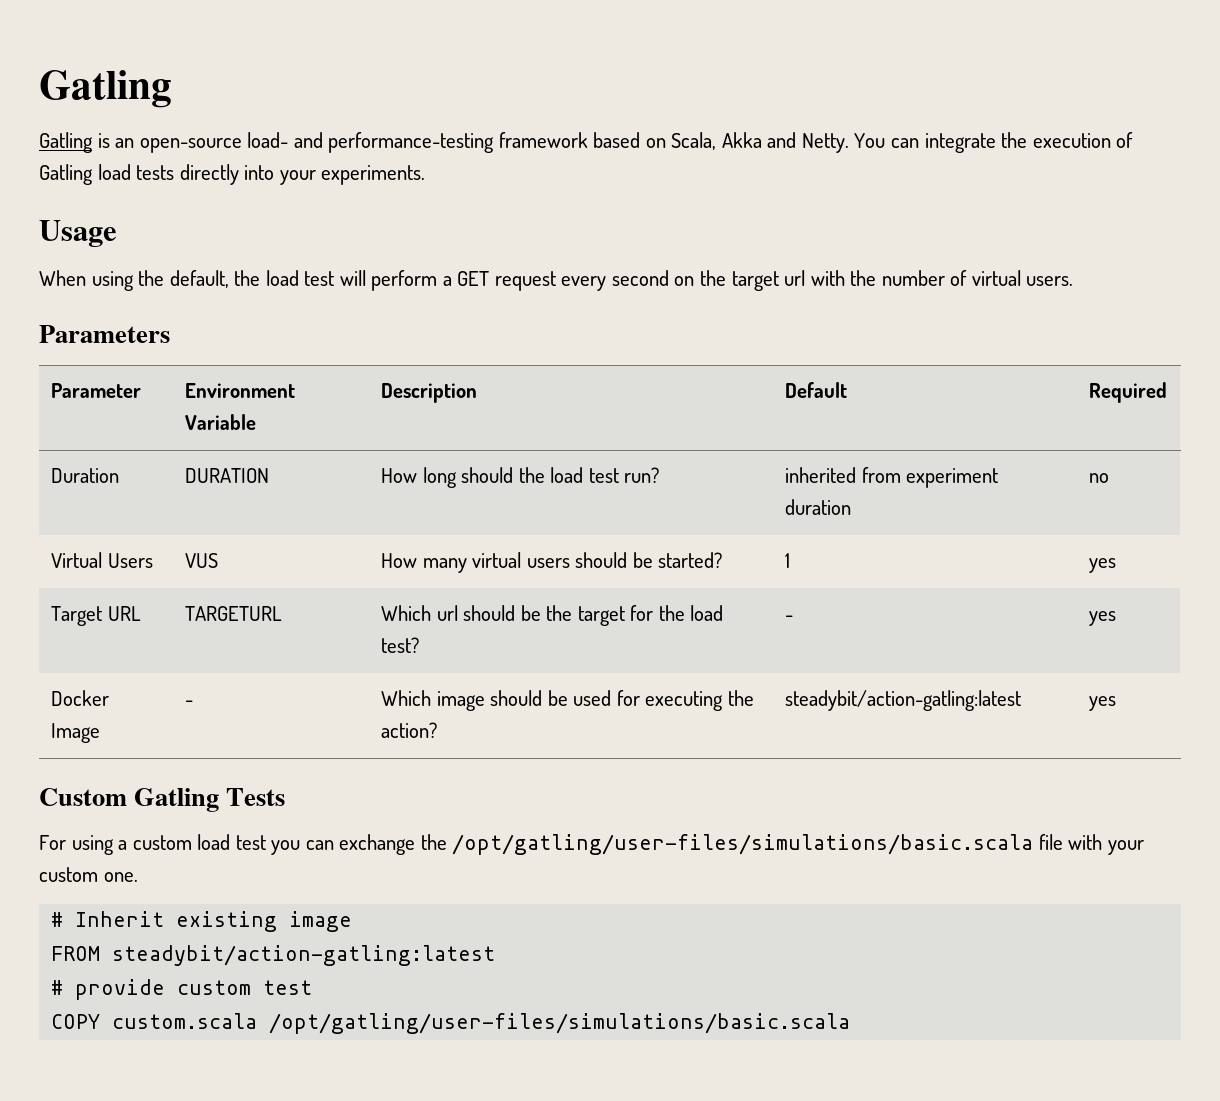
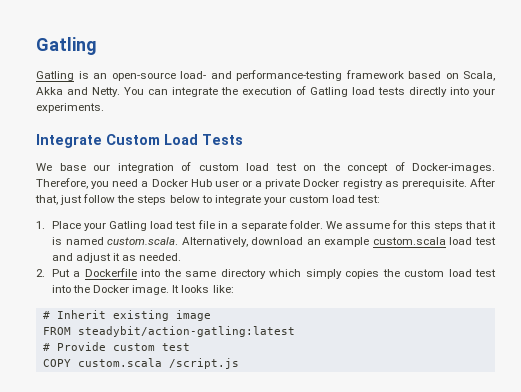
[39,220,117,247] [39,270,1074,291] [39,325,170,343] [50,383,141,398] [184,383,295,398] [184,414,256,430] [380,383,477,403] [784,382,847,398] [1088,382,1167,403] [50,468,119,483] [184,468,269,483] [380,467,660,488] [784,467,999,488] [784,499,851,515] [1088,473,1109,483] [50,552,153,568] [184,553,218,568] [380,552,723,573] [784,553,790,568] [1088,558,1116,573] [50,606,141,626] [184,606,282,621] [380,605,724,626] [380,637,419,653] [784,615,793,621] [1088,611,1116,626] [50,690,109,706] [50,723,100,743] [184,700,193,706] [380,690,754,711] [380,722,437,738] [784,690,1021,711] [1088,696,1116,711] [39,788,286,812] [39,834,1144,855] [39,867,138,882] Usage // When using the default, the load test will perform a GET request every second on the target url with the number of virtual users. // Parameters // Parameter | Environment Variable | Description | Default | Required // Duration | DURATION | How long should the load test run? | inherited from experiment duration | no // Virtual Users | VUS | How many virtual users should be started? | 1 | yes // Target URL | TARGETURL | Which url should be the target for the load test? | - | yes // Docker Image | - | Which image should be used for executing the action? | steadybit/action-gatling:latest | yes // Custom Gatling Tests // For using a custom load test you can exchange the /opt/gatling/user-files/simulations/basic.scala file with your custom one. -> [36,134,243,148] [36,162,495,173] [36,178,496,189] [35,194,381,205] [36,220,497,231] [51,237,496,247] [51,253,182,263] [36,268,496,279] [51,285,234,295] Integrate Custom Load Tests // We base our integration of custom load test on the concept of Docker-images. Therefore, you need a Docker Hub user or a private Docker registry as prerequisite. After that, just follow the steps below to integrate your custom load test: // 1. Place your Gatling load test file in a separate folder. We assume for this steps that it is named custom.scala. Alternatively, download an example custom.scala load test and adjust it as needed. // 2. Put a Dockerfile into the same directory which simply copies the custom load test into the Docker image. It looks like:
[75,979,166,1000] provide -> [56,342,106,351] Provide
[269,1013,851,1034] /opt/gatling/user-files/simulations/basic.scala -> [168,358,239,369] /script.js

